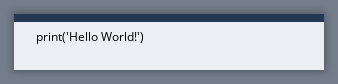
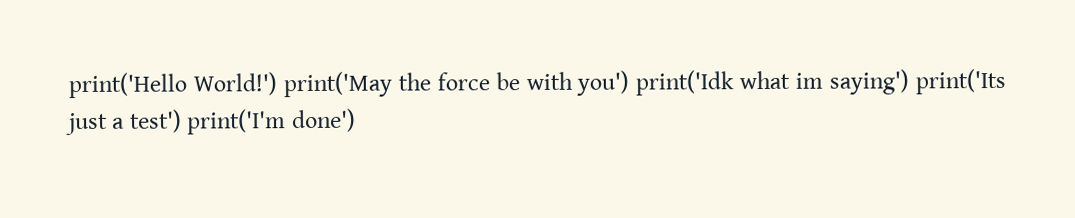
(145, 37) none -> [282,68,1006,98] [66,108,356,136] print('May the force be with you') print('Idk what im saying') print('Its just a test') print('I'm done')

